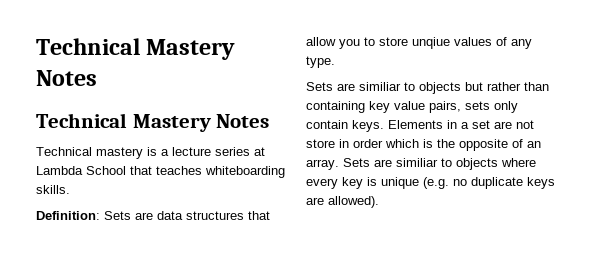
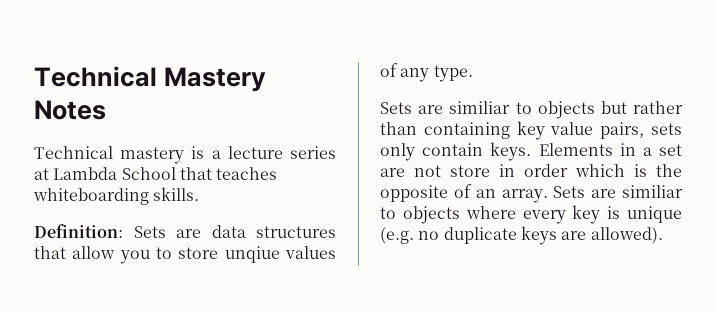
[36,38,236,60] [36,70,97,86] [36,113,270,132] Technical Mastery Notes // Technical Mastery Notes -> [34,66,267,92] [34,100,106,120] Technical Mastery Notes

